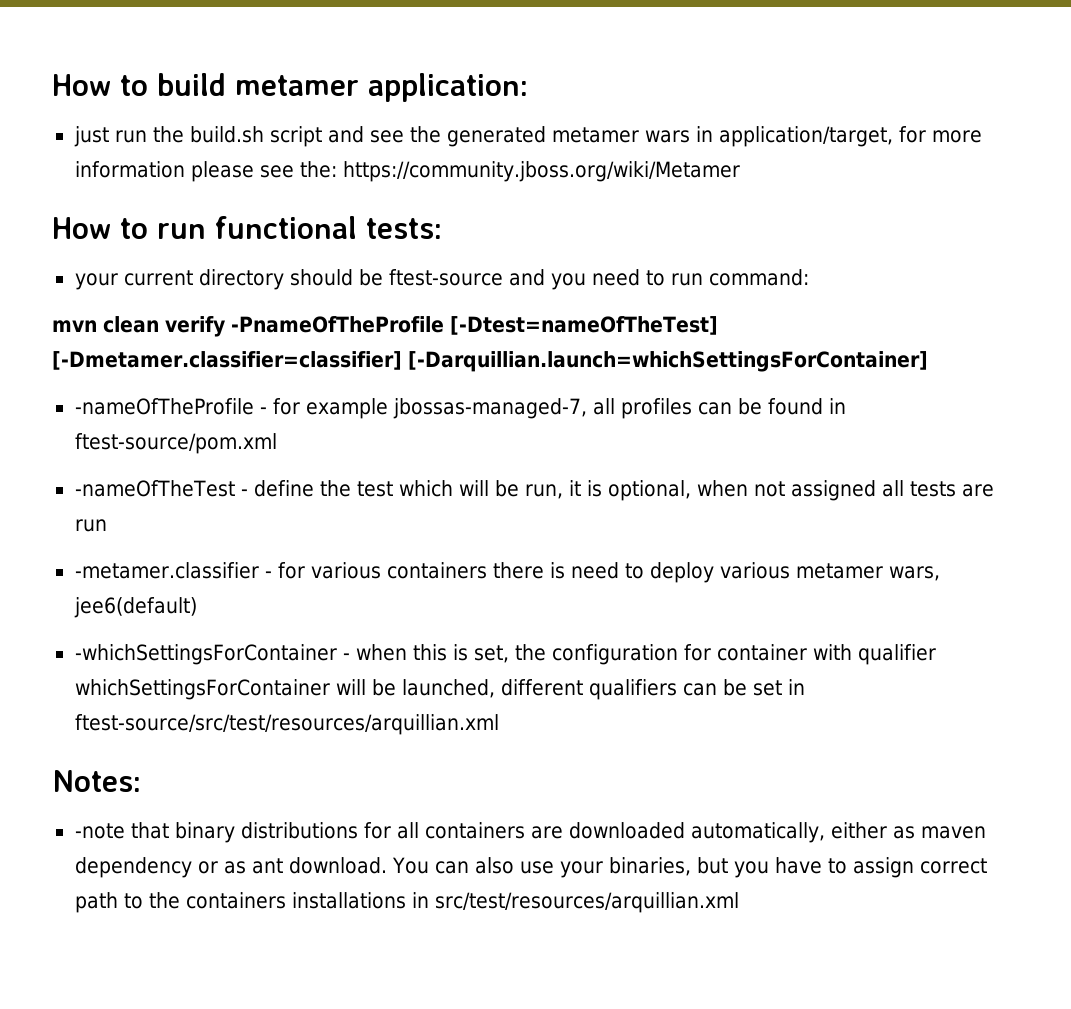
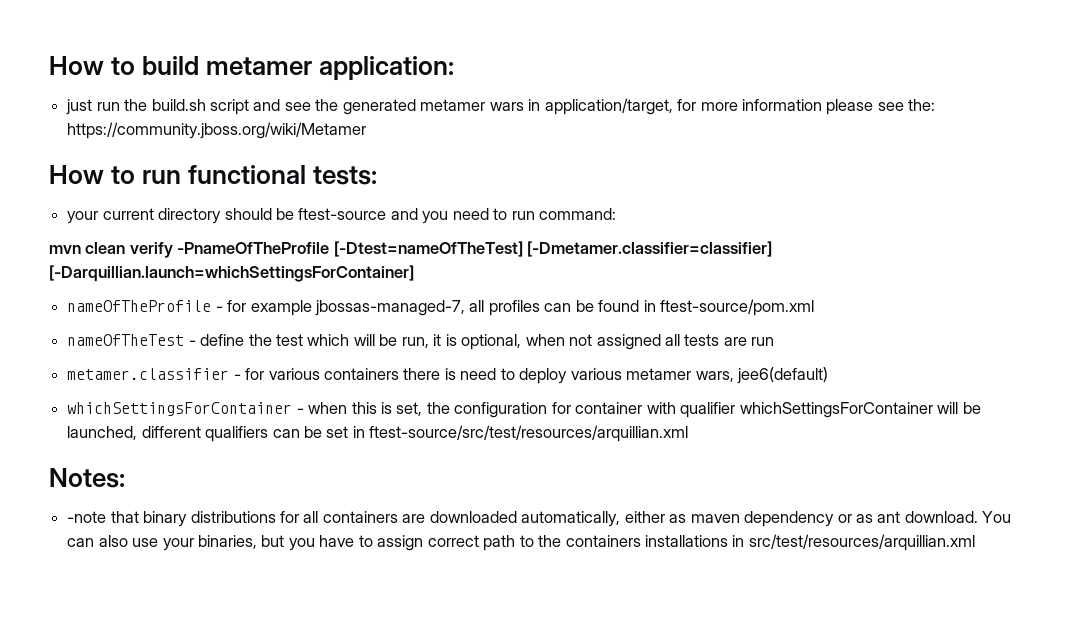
[74,398,254,415] -nameOfTheProfile -> [67,300,212,312] nameOfTheProfile
[74,480,235,497] -nameOfTheTest -> [67,334,185,346] nameOfTheTest
[74,562,259,579] -metamer.classifier -> [67,368,230,380] metamer.classifier
[74,644,337,665] -whichSettingsForContainer -> [67,402,293,416] whichSettingsForContainer

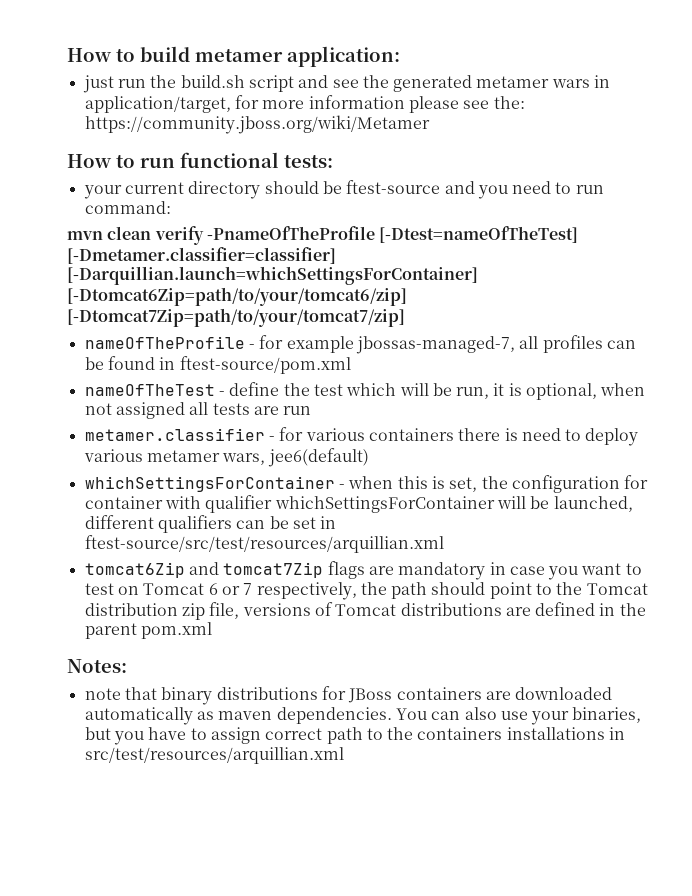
(414, 273) none -> [67,287,407,306] [67,308,405,327] [-Dtomcat6Zip=path/to/your/tomcat6/zip] [-Dtomcat7Zip=path/to/your/tomcat7/zip]
(689, 433) none -> [84,561,642,580] [84,582,648,600] [84,602,646,620] [84,622,212,639] // tomcat6Zip and tomcat7Zip flags are mandatory in case you want to test on Tomcat 6 or 7 respectively, the path should point to the Tomcat distribution zip file, versions of Tomcat distributions are defined in the parent pom.xml
[67,511,107,523] -note -> [84,688,121,700] note
[303,511,319,523] all -> [348,688,393,703] JBoss
[521,511,978,527] automatically, either as maven dependency or as ant download. -> [84,707,392,725] automatically as maven dependencies.

